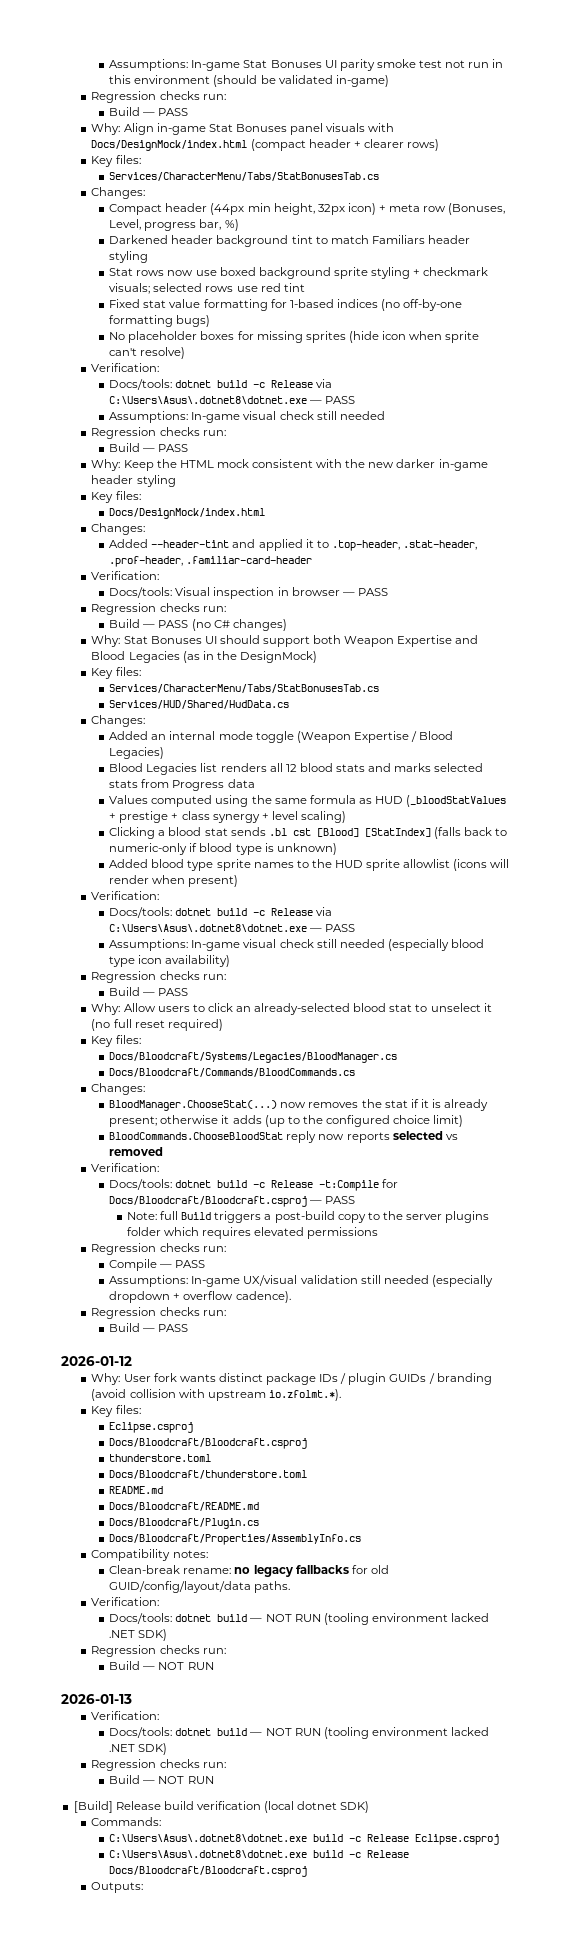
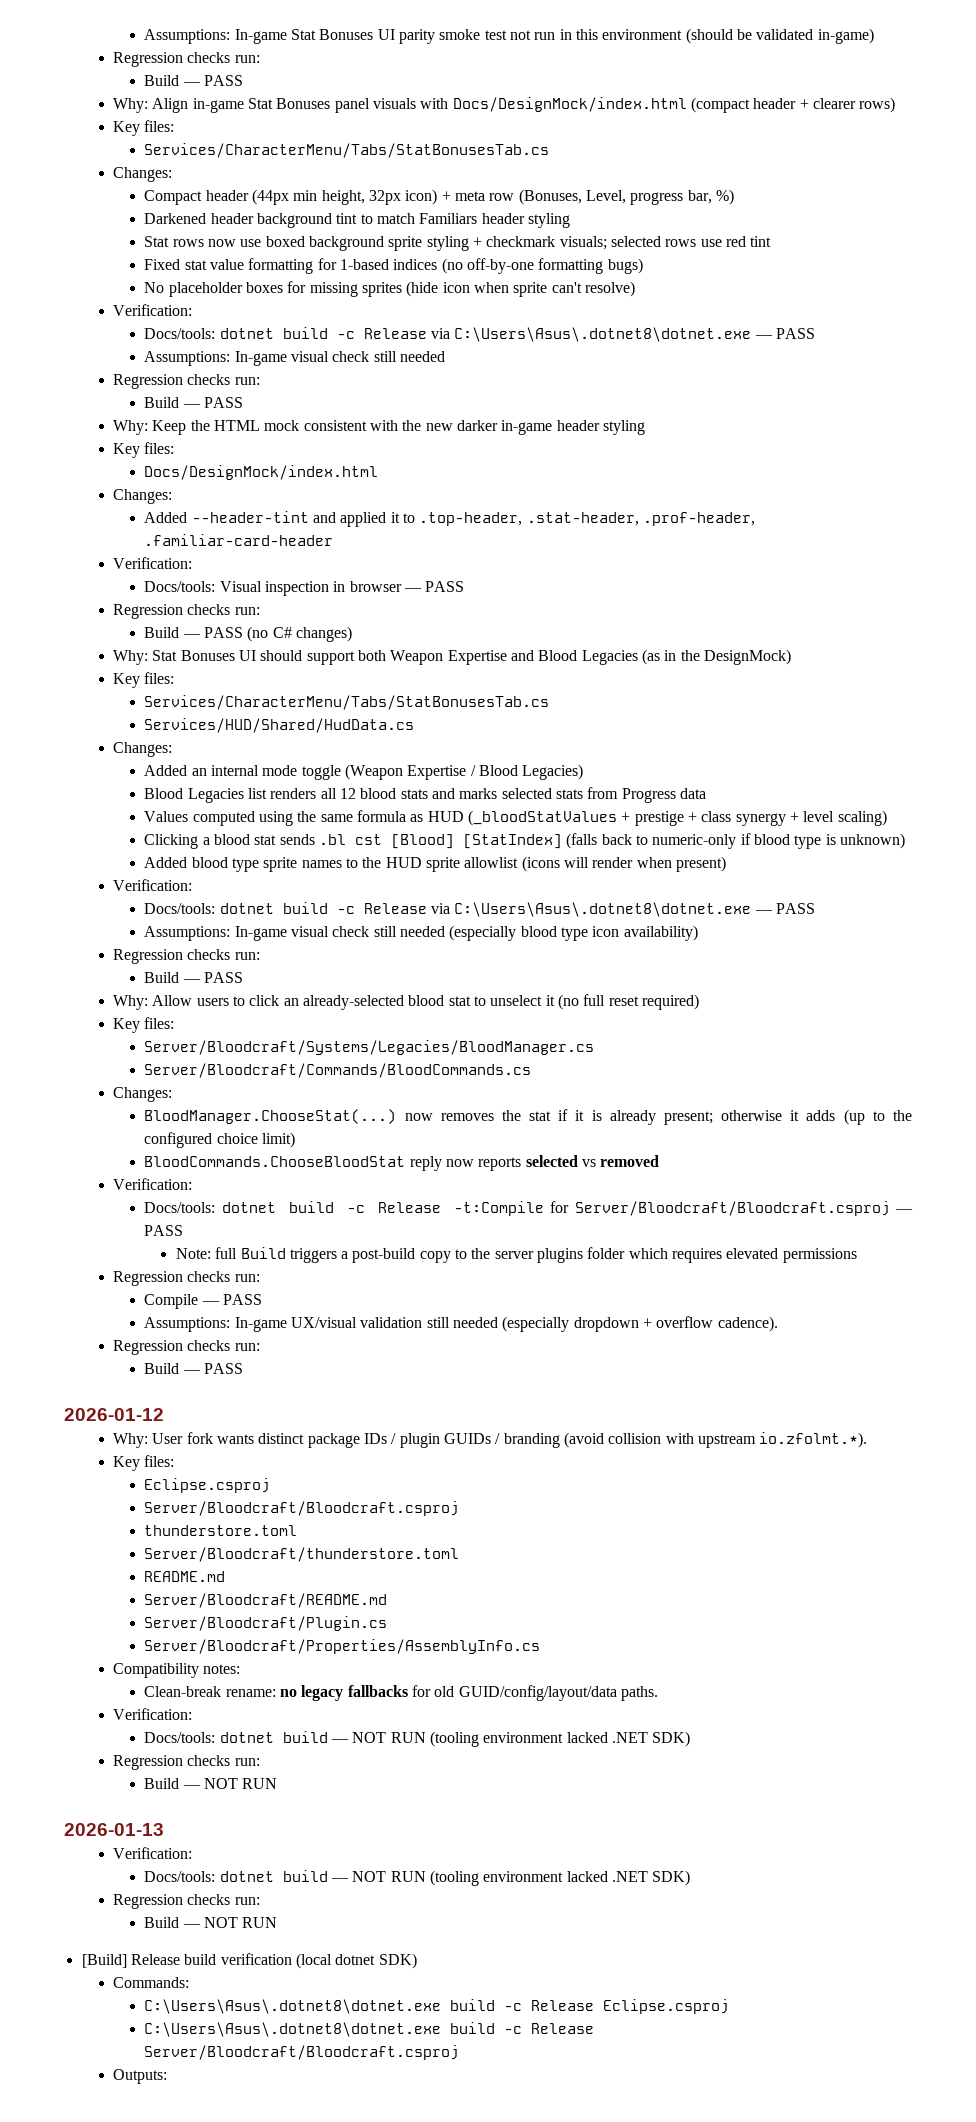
[109,1052,398,1063] [109,1068,356,1077] Docs/Bloodcraft/Systems/Legacies/BloodManager.cs // Docs/Bloodcraft/Commands/BloodCommands.cs -> [144,1040,595,1055] [144,1063,532,1078] Server/Bloodcraft/Systems/Legacies/BloodManager.cs // Server/Bloodcraft/Commands/BloodCommands.cs
[109,1196,308,1207] Docs/Bloodcraft/Bloodcraft.csproj -> [574,1201,890,1216] Server/Bloodcraft/Bloodcraft.csproj
[109,1438,308,1449] Docs/Bloodcraft/Bloodcraft.csproj -> [144,1501,460,1516] Server/Bloodcraft/Bloodcraft.csproj
[109,1470,308,1479] Docs/Bloodcraft/thunderstore.toml -> [144,1547,460,1562] Server/Bloodcraft/thunderstore.toml
[109,1502,260,1511] [109,1518,260,1529] [109,1534,362,1545] Docs/Bloodcraft/README.md // Docs/Bloodcraft/Plugin.cs // Docs/Bloodcraft/Properties/AssemblyInfo.cs -> [144,1593,388,1608] [144,1616,388,1631] [144,1639,541,1654] Server/Bloodcraft/README.md // Server/Bloodcraft/Plugin.cs // Server/Bloodcraft/Properties/AssemblyInfo.cs
[109,1866,308,1877] Docs/Bloodcraft/Bloodcraft.csproj -> [144,2045,460,2060] Server/Bloodcraft/Bloodcraft.csproj

